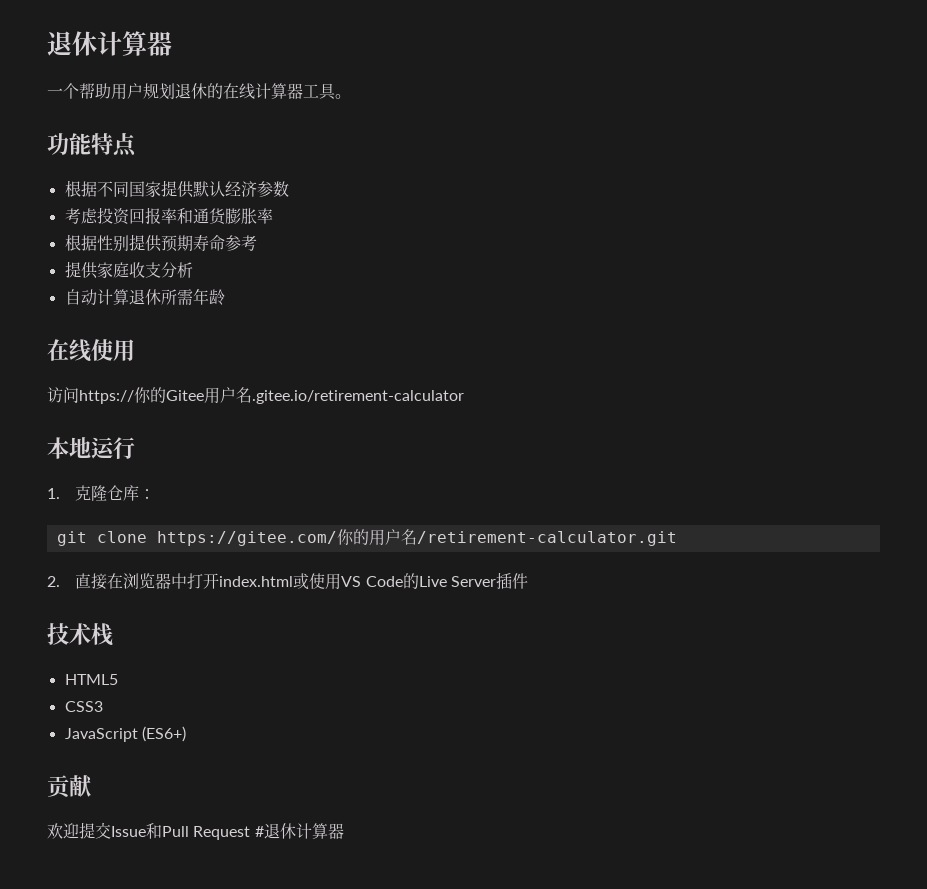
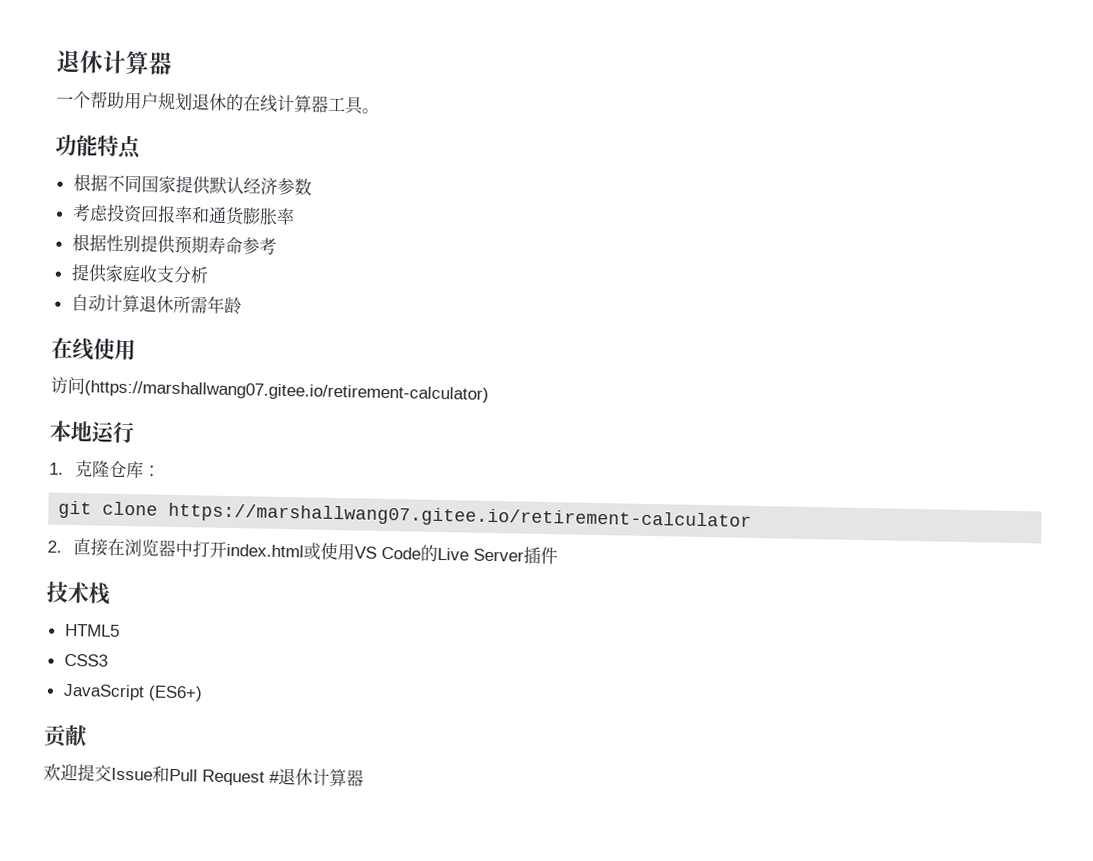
[79,387,464,404] https://你的Gitee用户名.gitee.io/retirement-calculator -> [84,380,489,403] (https://marshallwang07.gitee.io/retirement-calculator)
[156,529,677,546] https://gitee.com/你的用户名/retirement-calculator.git -> [168,502,753,531] https://marshallwang07.gitee.io/retirement-calculator

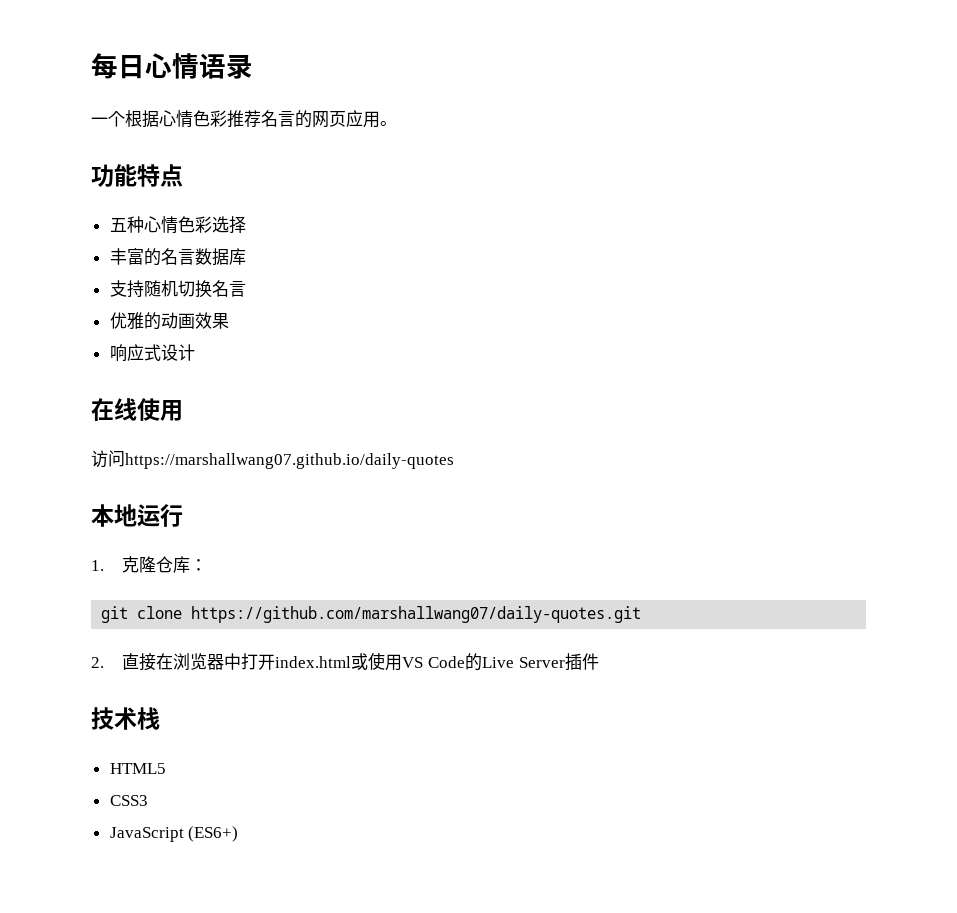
[56,49,173,75] [56,90,380,115] [55,134,142,160] [72,173,312,196] [71,203,295,226] [71,233,277,255] [70,263,209,284] [70,293,242,316] 退休计算器 // 一个帮助用户规划退休的在线计算器工具。 // 功能特点 // 根据不同国家提供默认经济参数 // 考虑投资回报率和通货膨胀率 // 根据性别提供预期寿命参考 // 提供家庭收支分析 // 自动计算退休所需年龄 -> [91,53,253,79] [91,110,397,128] [91,164,183,187] [109,216,246,234] [109,248,246,266] [109,280,246,298] [109,312,229,330] [109,344,195,362] 每日心情语录 // 一个根据心情色彩推荐名言的网页应用。 // 功能特点 // 五种心情色彩选择 // 丰富的名言数据库 // 支持随机切换名言 // 优雅的动画效果 // 响应式设计
[84,380,489,403] (https://marshallwang07.gitee.io/retirement-calculator) -> [125,453,454,469] https://marshallwang07.github.io/daily-quotes
[168,502,753,531] https://marshallwang07.gitee.io/retirement-calculator -> [191,606,642,623] https://github.com/marshallwang07/daily-quotes.git
[43,724,89,748] [43,763,364,787] // 贡献 // 欢迎提交Issue和Pull Request #退休计算器 -> (239, 834) none

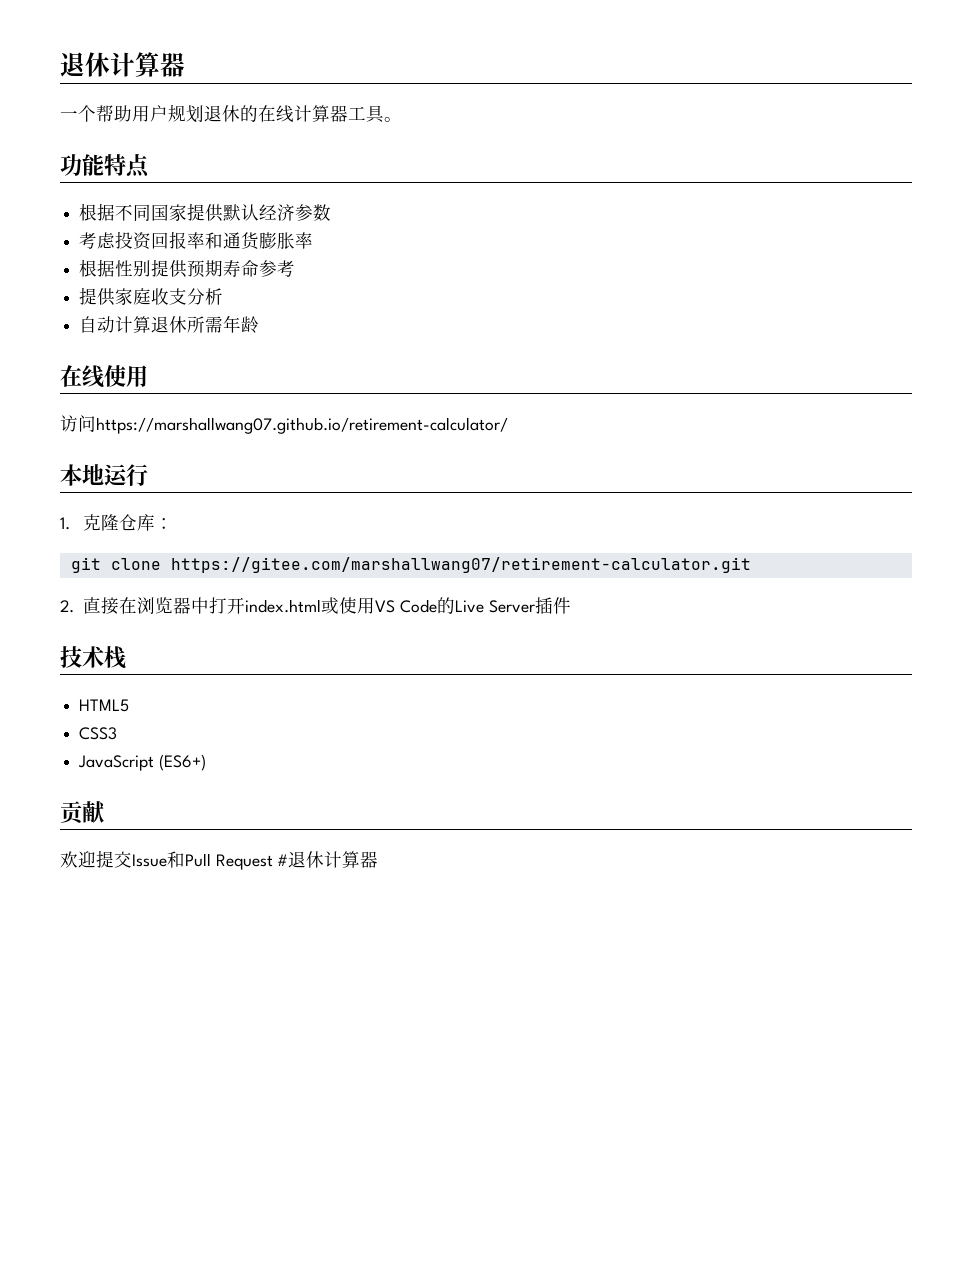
[91,53,253,79] [91,110,397,128] [91,164,183,187] [109,216,246,234] [109,248,246,266] [109,280,246,298] [109,312,229,330] [109,344,195,362] 每日心情语录 // 一个根据心情色彩推荐名言的网页应用。 // 功能特点 // 五种心情色彩选择 // 丰富的名言数据库 // 支持随机切换名言 // 优雅的动画效果 // 响应式设计 -> [60,52,185,77] [60,104,402,123] [60,154,150,178] [79,203,332,222] [79,231,314,250] [79,259,296,278] [79,287,224,306] [79,315,260,334] 退休计算器 // 一个帮助用户规划退休的在线计算器工具。 // 功能特点 // 根据不同国家提供默认经济参数 // 考虑投资回报率和通货膨胀率 // 根据性别提供预期寿命参考 // 提供家庭收支分析 // 自动计算退休所需年龄
[125,453,454,469] https://marshallwang07.github.io/daily-quotes -> [96,417,508,434] https://marshallwang07.github.io/retirement-calculator/
[191,606,642,623] https://github.com/marshallwang07/daily-quotes.git -> [170,557,751,573] https://gitee.com/marshallwang07/retirement-calculator.git
(239, 834) none -> [60,801,106,825] [60,850,379,870] // 贡献 // 欢迎提交Issue和Pull Request #退休计算器

